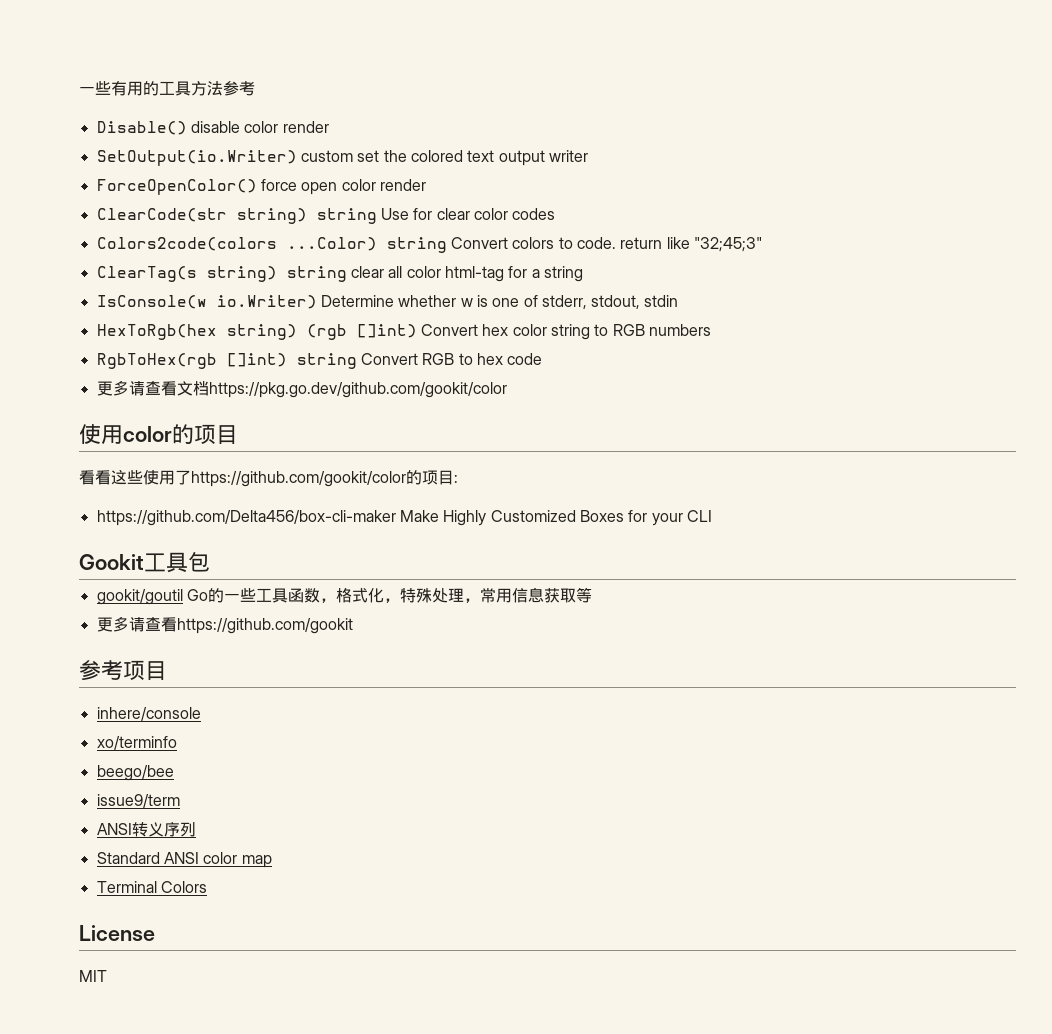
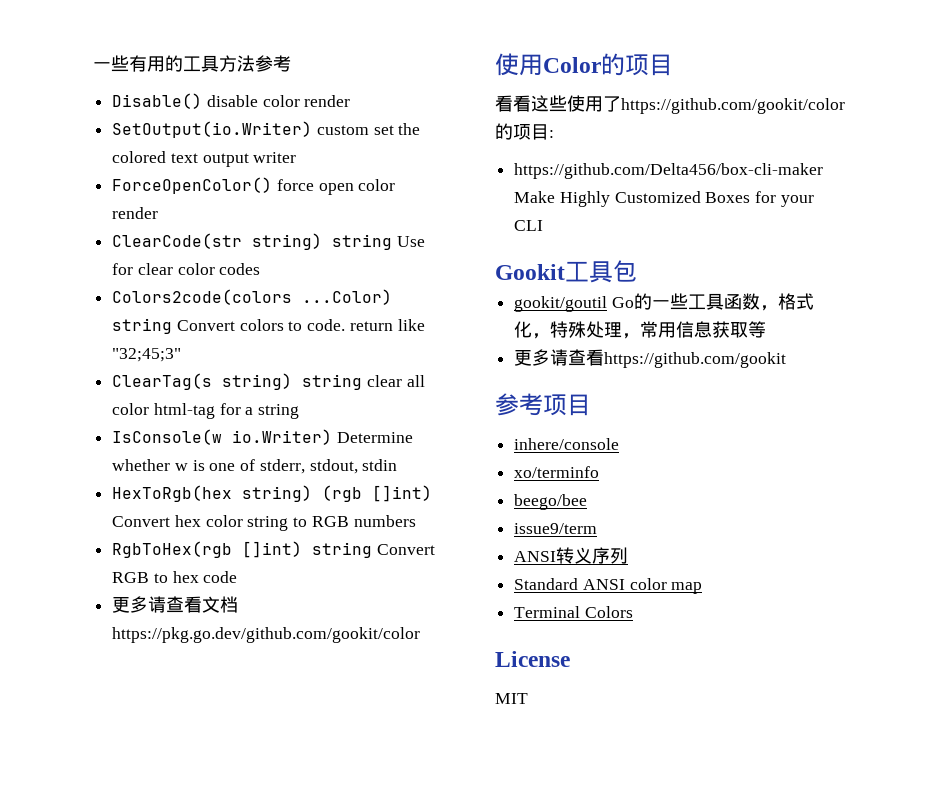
[123,426,172,442] color -> [543,57,601,73] Color

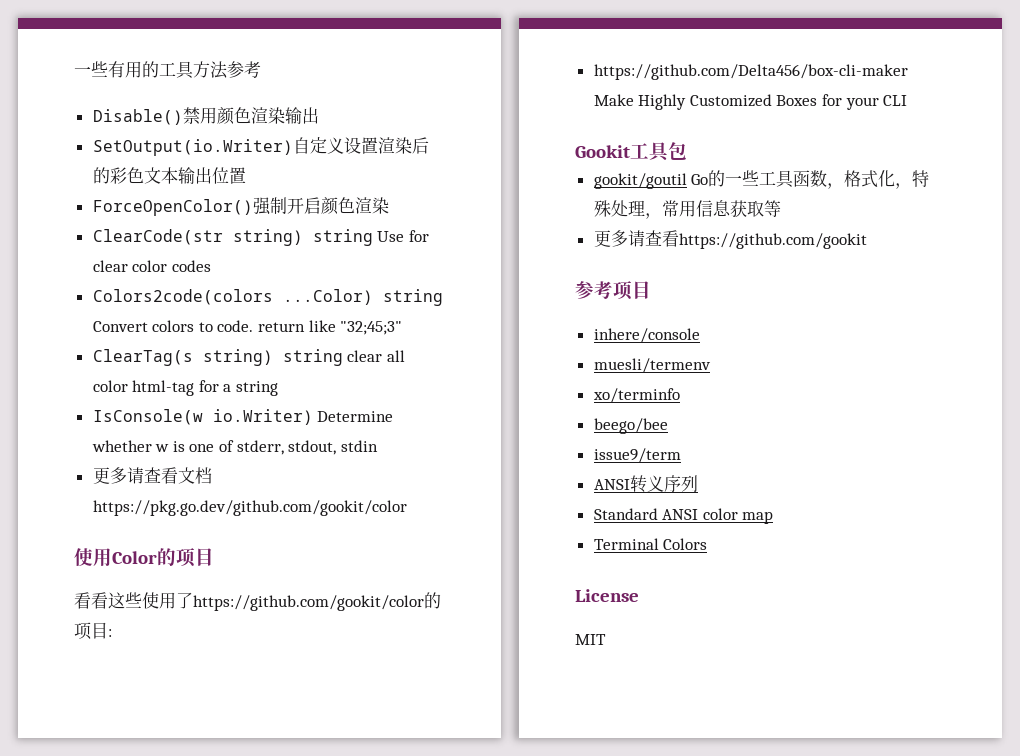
[206,95,351,107] [112,121,421,138] [112,151,297,167] [112,177,396,195] [112,207,159,219] disable color render // SetOutput(io.Writer) custom set the colored text output writer // ForceOpenColor() force open color render -> [182,107,319,125] [92,137,429,156] [92,167,246,184] [92,197,389,216] 禁用颜色渲染输出 // SetOutput(io.Writer)自定义设置渲染后的彩色文本输出位置 // ForceOpenColor()强制开启颜色渲染
[112,485,433,502] [112,515,416,531] [112,541,435,558] [112,571,238,583] // HexToRgb(hex string) (rgb []int) Convert hex color string to RGB numbers // RgbToHex(rgb []int) string Convert RGB to hex code -> (378, 446) none
(620, 444) none -> [593,358,711,373] // muesli/termenv

